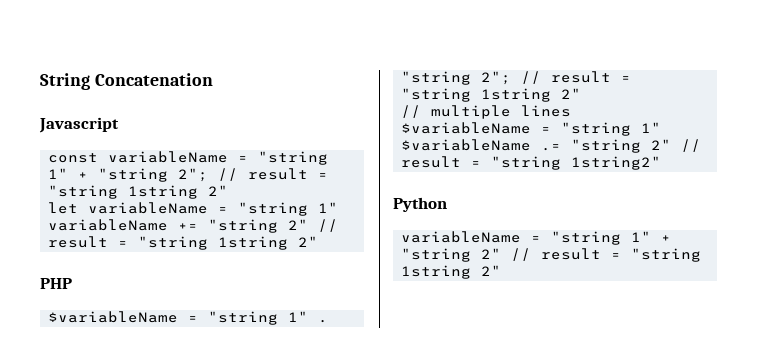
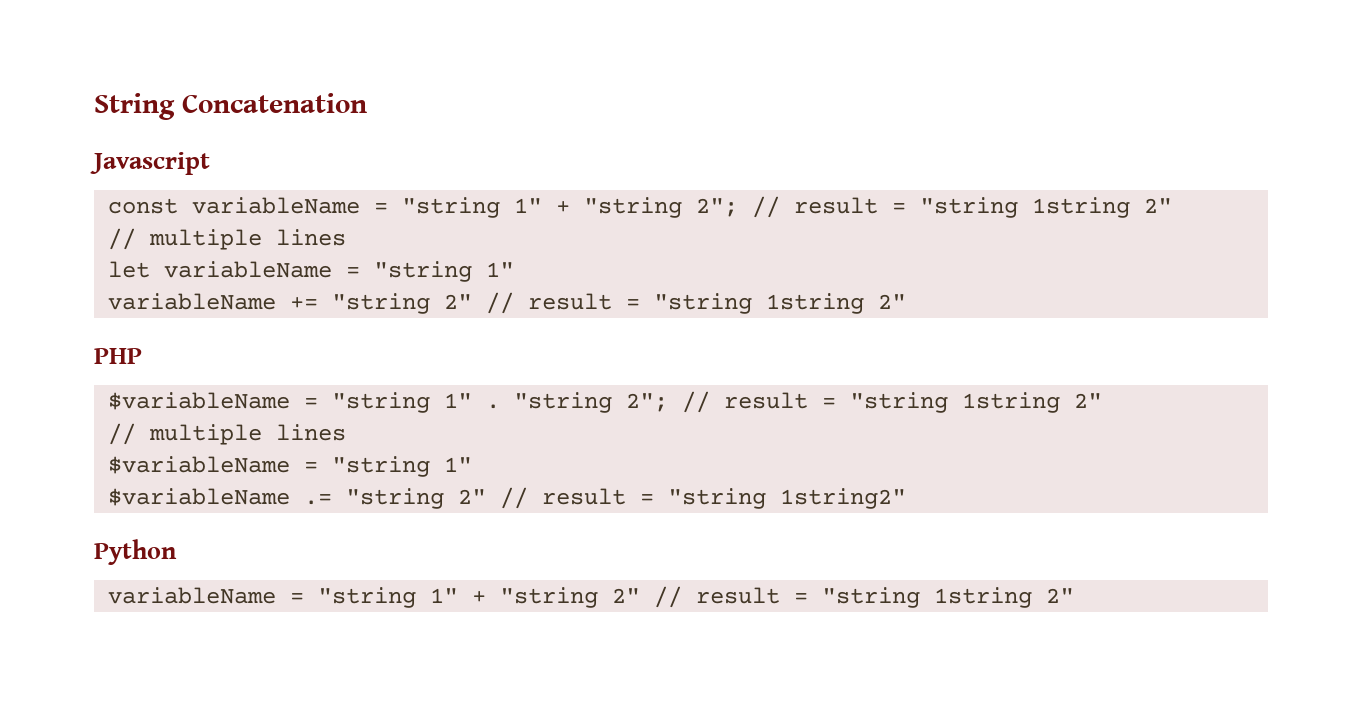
(229, 190) none -> [107,228,346,250] // // multiple lines

